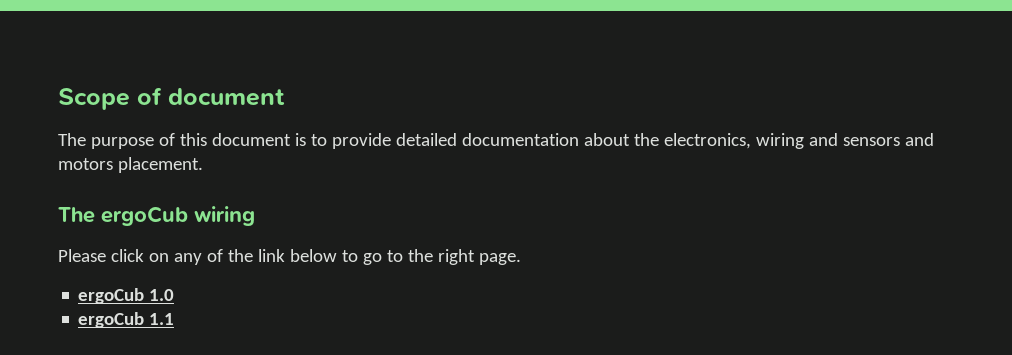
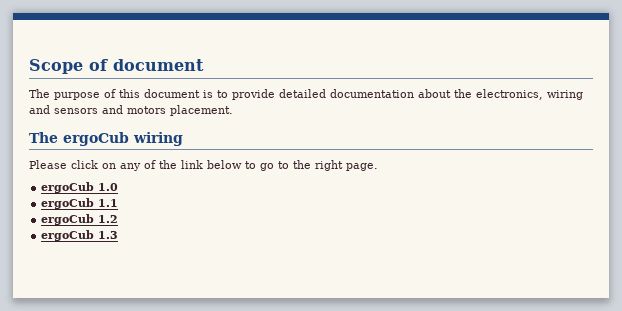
(175, 319) none -> [41,214,119,225] [41,230,119,241] // ergoCub 1.2 // ergoCub 1.3

